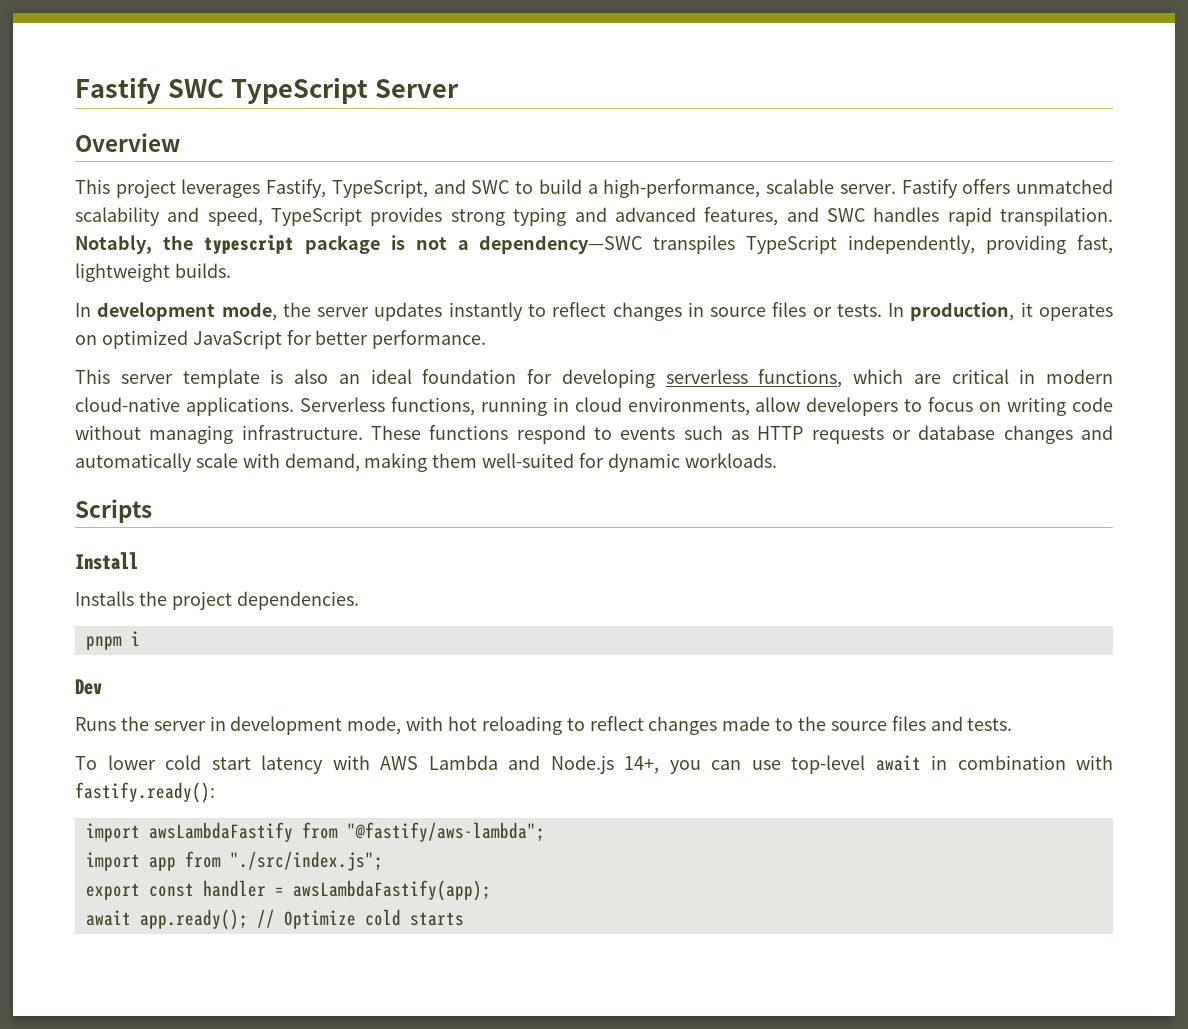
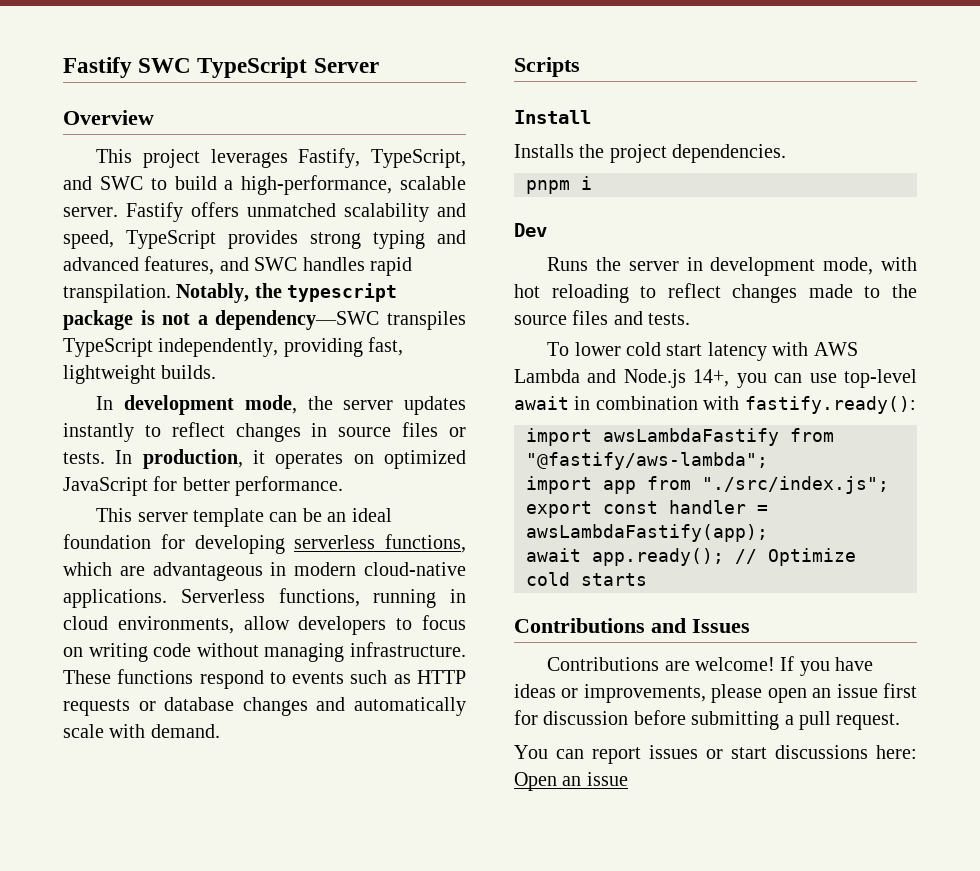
[270,369,328,384] is also -> [269,508,322,522] can be
[951,369,1009,384] critical -> [152,562,263,581] advantageous
[284,453,777,472] demand, making them well-suited for dynamic workloads. -> [150,724,220,738] demand.
(464, 919) none -> [514,618,750,633] [547,656,874,676] [514,683,917,703] [514,710,901,730] [514,745,917,764] [514,772,628,791] // Contributions and Issues // Contributions are welcome! If you have ideas or improvements, please open an issue first for discussion before submitting a pull request. // You can report issues or start discussions here: Open an issue

